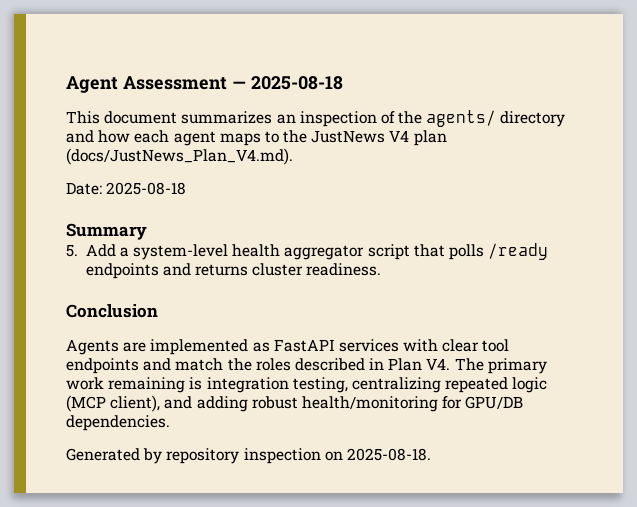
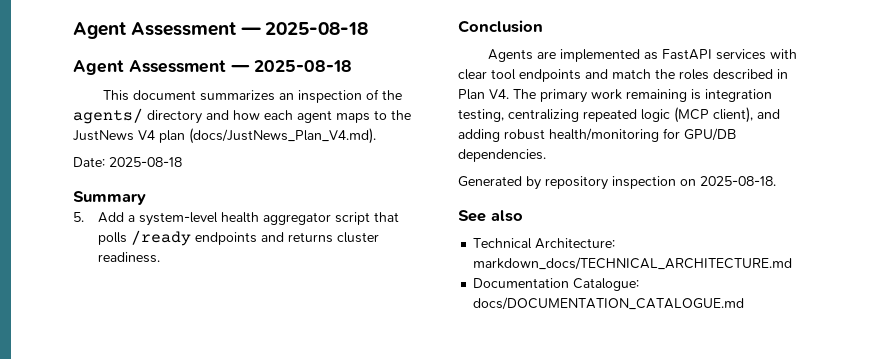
[66,76,343,93] Agent Assessment — 2025-08-18 -> [73,22,369,39] [73,60,352,75] Agent Assessment — 2025-08-18 // Agent Assessment — 2025-08-18
(431, 454) none -> [458,210,523,222] [473,238,616,249] [473,257,793,270] [473,278,640,291] [473,297,745,310] // See also // Technical Architecture: markdown_docs/TECHNICAL_ARCHITECTURE.md // Documentation Catalogue: docs/DOCUMENTATION_CATALOGUE.md

